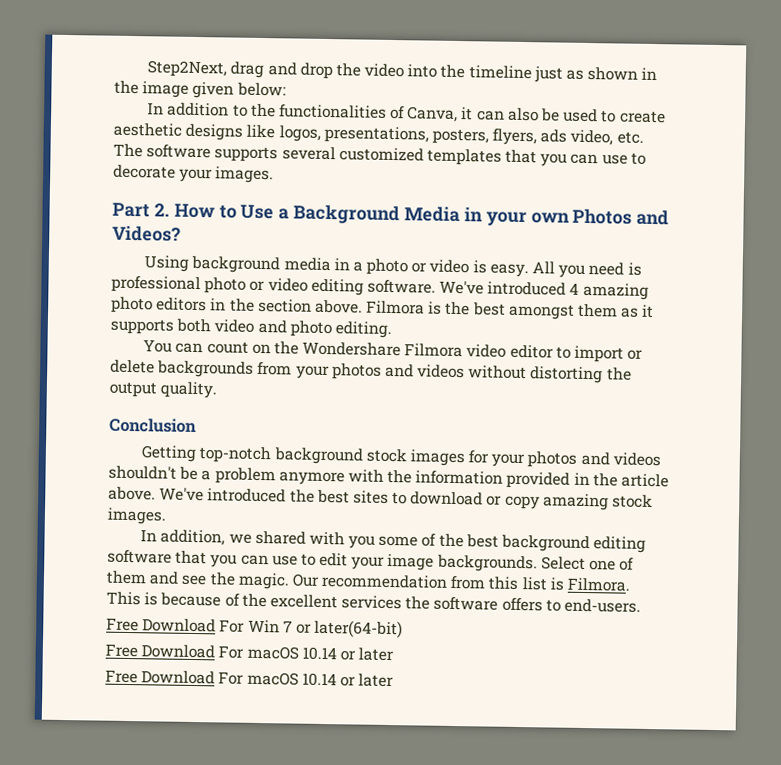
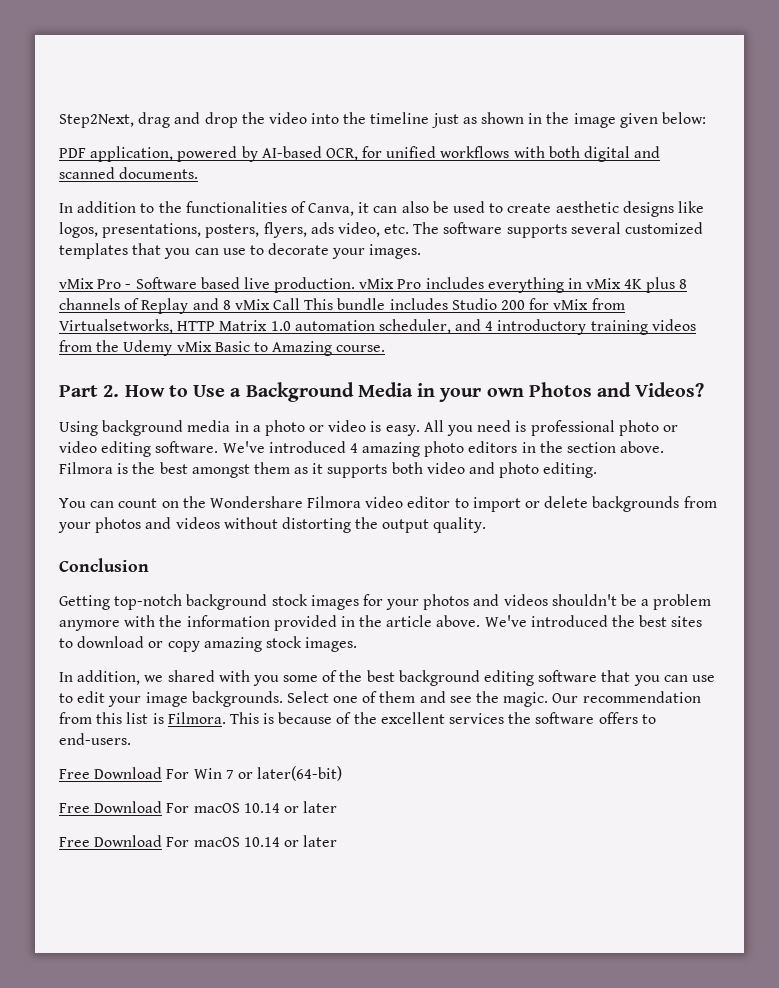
(286, 89) none -> [59,146,661,162] [59,167,199,179] // PDF application, powered by AI-based OCR, for unified workflows with both digital and scanned documents.
(275, 175) none -> [59,277,687,293] [59,298,625,314] [59,319,696,335] [59,340,386,356] // vMix Pro - Software based live production. vMix Pro includes everything in vMix 4K plus 8 channels of Replay and 8 vMix Call This bundle includes Studio 200 for vMix from Virtualsetworks, HTTP Matrix 1.0 automation scheduler, and 4 introductory training videos from the Udemy vMix Basic to Amazing course.

